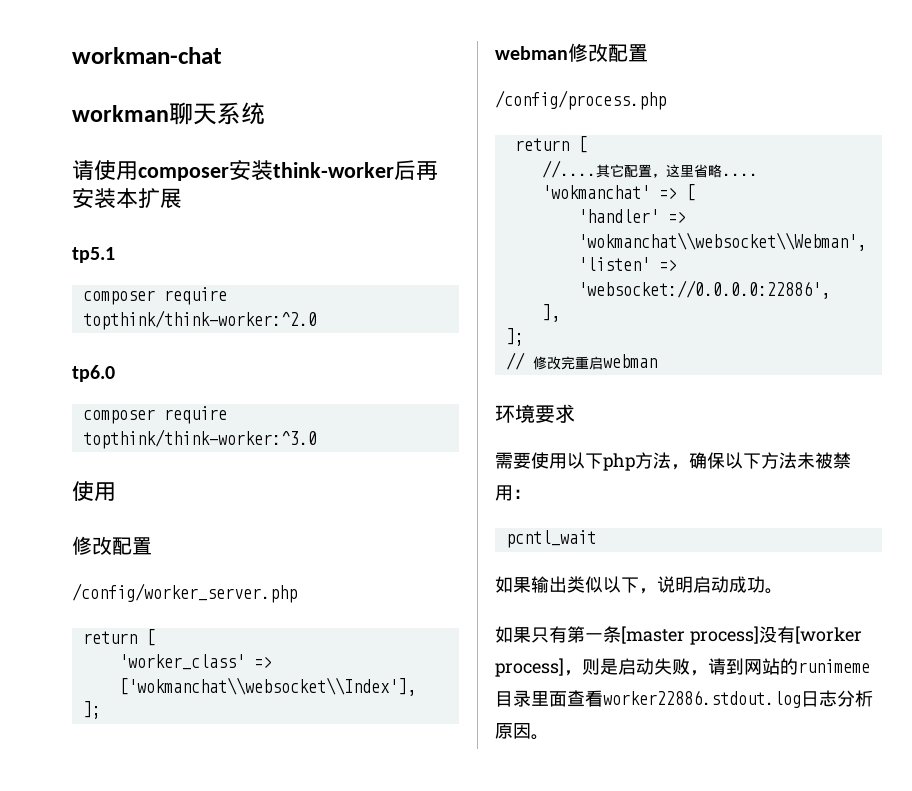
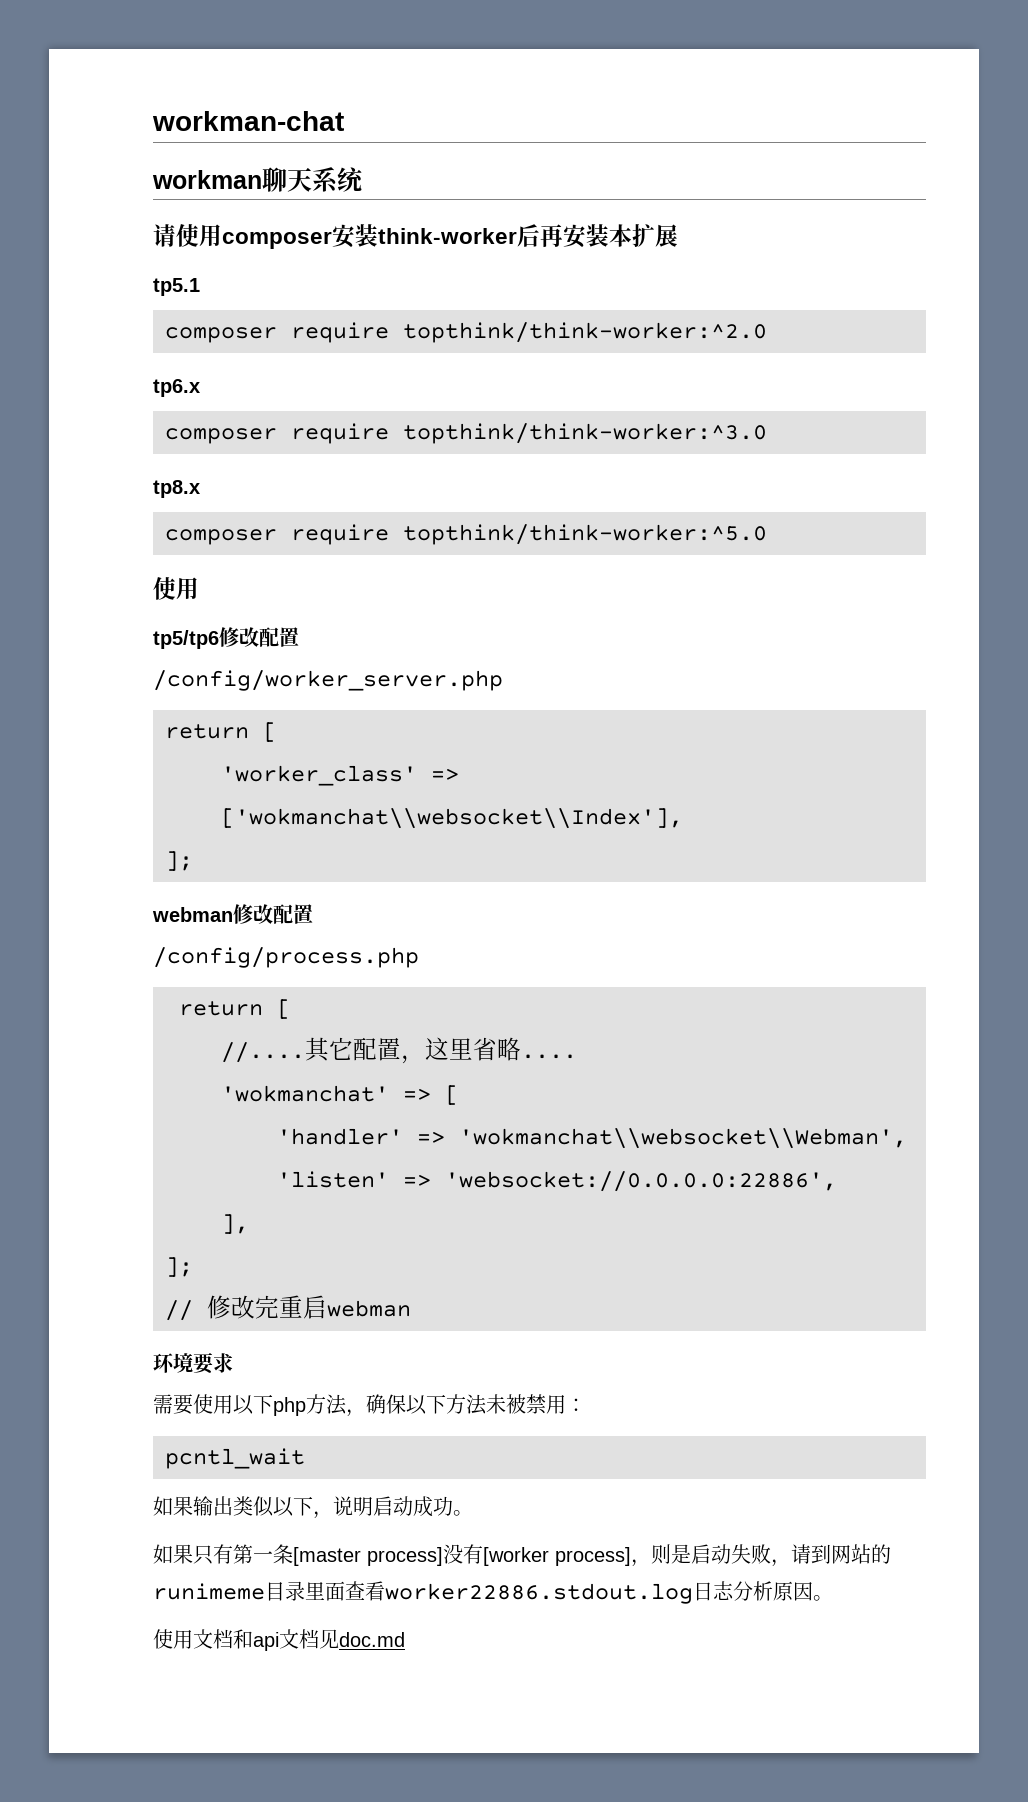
[72,365,115,382] tp6.0 -> [153,379,200,397] tp6.x
(317, 439) none -> [153,480,200,498] [165,524,767,545] // tp8.x // composer require topthink/think-worker:^5.0
(116, 491) none -> [153,630,219,649] tp5/tp6
(549, 737) none -> [153,1629,405,1651] // 使用文档和api文档见doc.md

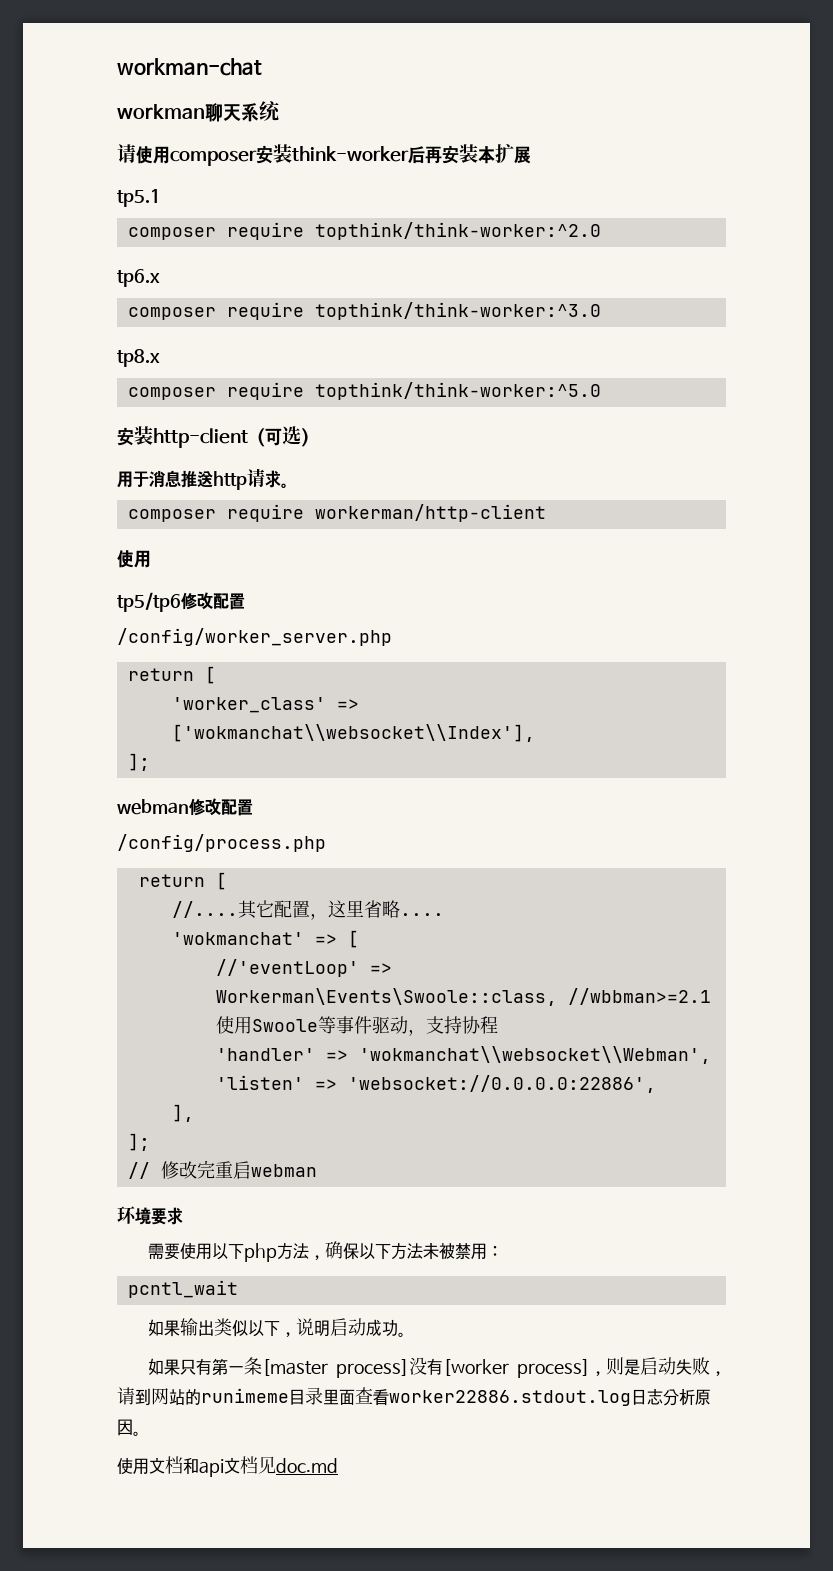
(767, 534) none -> [117,426,318,448] [117,468,289,490] [127,504,546,522] // 安装http-client（可选） // 用于消息推送http请求。 // composer require workerman/http-client
(459, 1095) none -> [215,959,392,977] [215,988,711,1006] [215,1016,498,1036] // //'eventLoop' => Workerman\Events\Swoole::class, //wbbman>=2.1使用Swoole等事件驱动，支持协程

